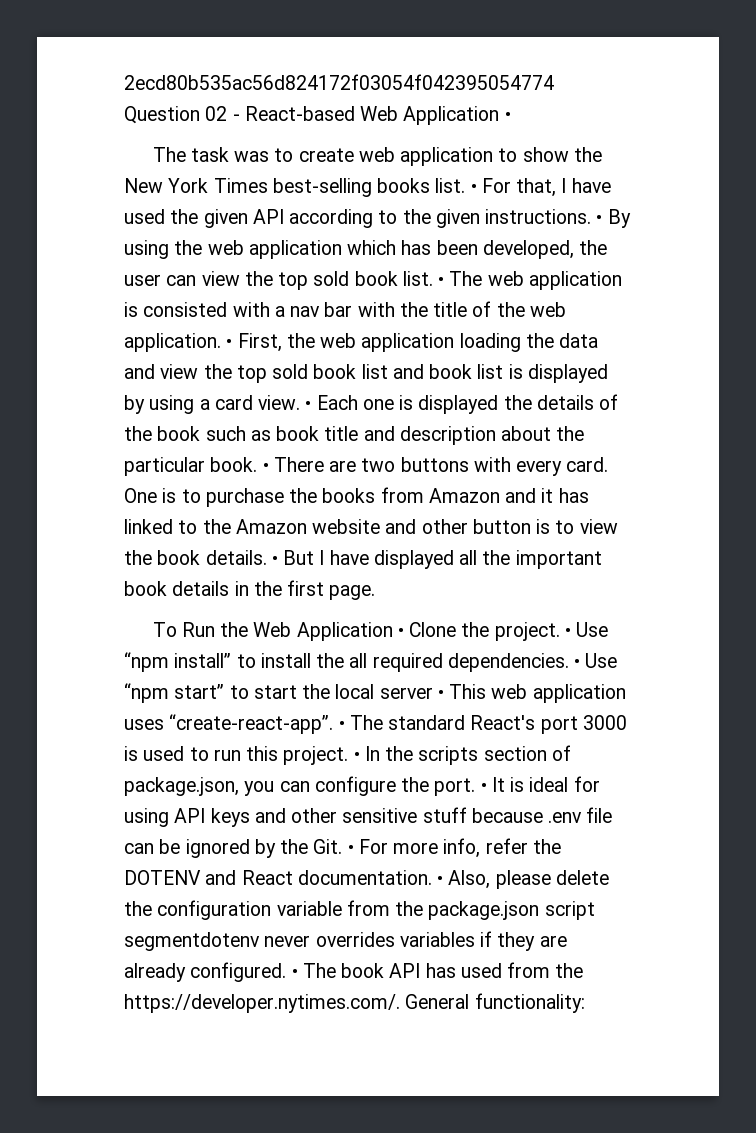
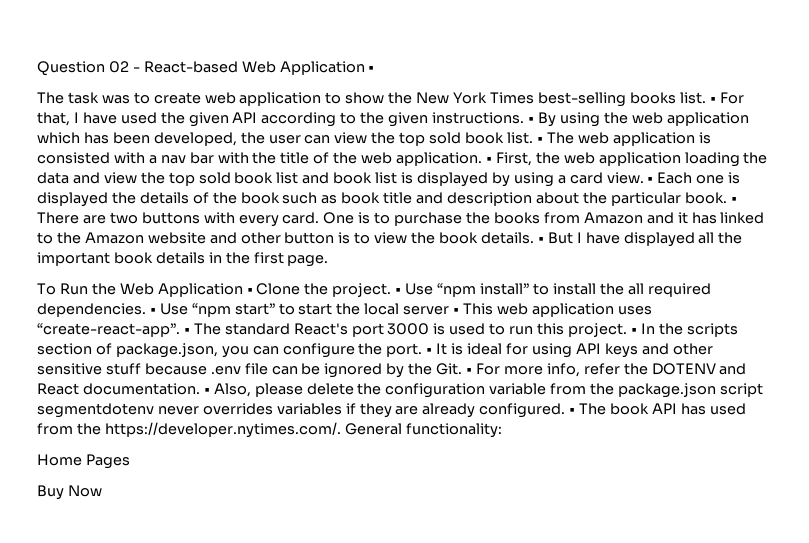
[124,74,554,90] 2ecd80b535ac56d824172f03054f042395054774 -> (37, 68) none
(585, 1003) none -> [37,454,130,469] [37,485,102,500] // Home Pages // Buy Now

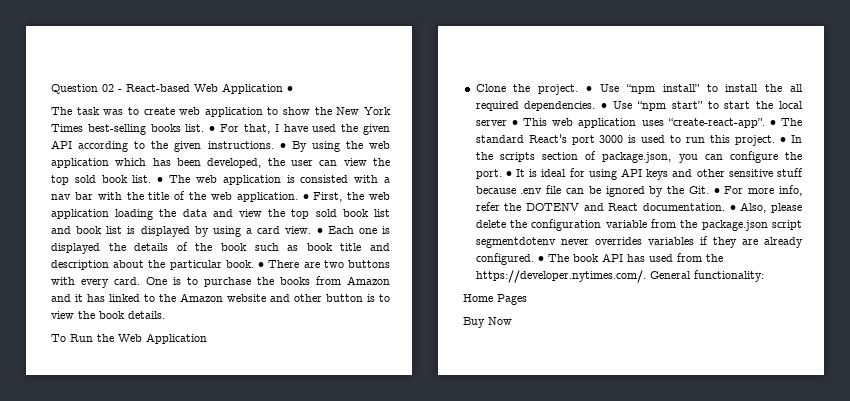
[537,232,743,247] [37,252,329,267] • But I have displayed all the important book details in the first page. -> (165, 315) none
[246,288,253,294] • -> (207, 338) //

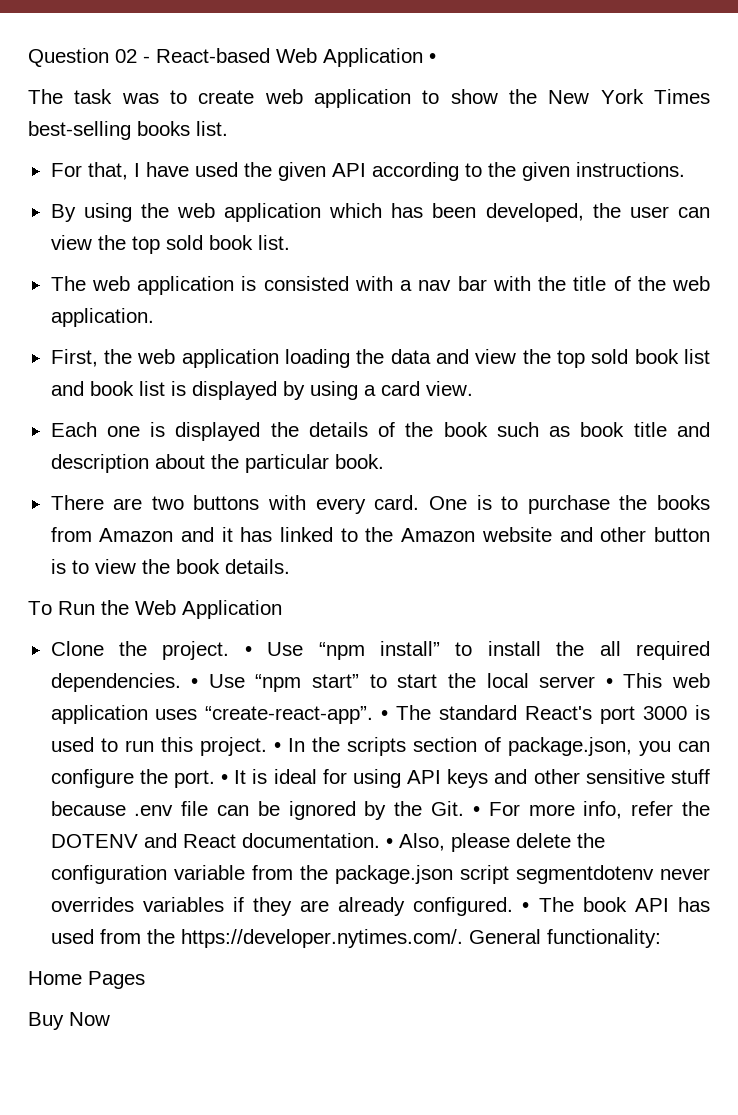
[209,126,216,132] • -> (228, 128) //
[279,143,286,149] • -> (685, 169) //
[157,177,164,183] • -> (290, 242) //
[302,194,309,200] • -> (154, 317) //
[316,228,323,234] • -> (473, 388) //
[258,262,265,268] • -> (384, 461) //

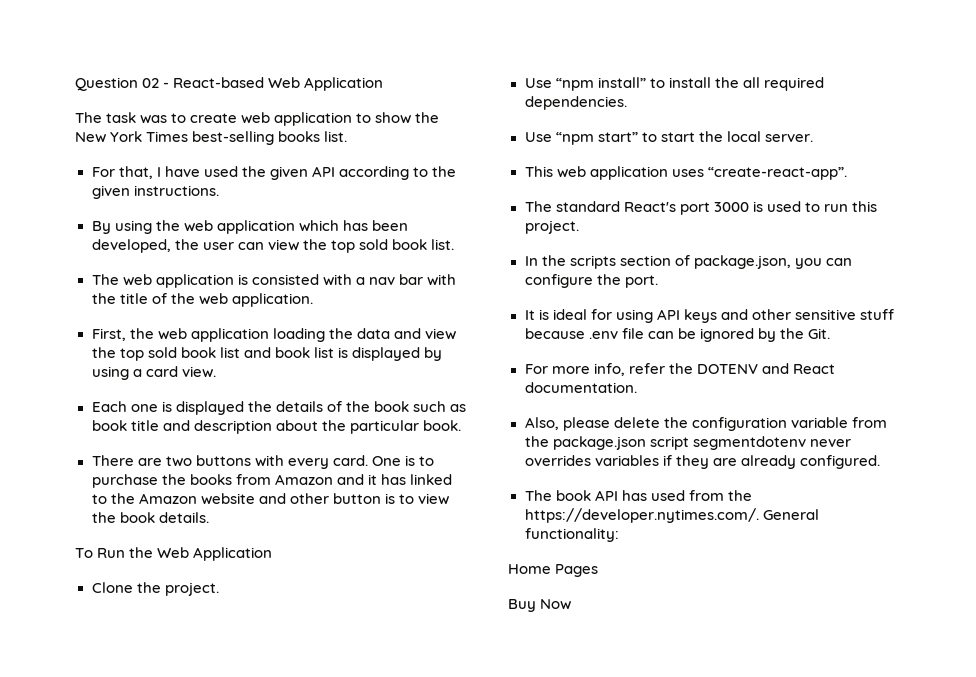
[429,53,436,63] • -> (384, 84) none
[244,646,252,656] • -> (219, 589) //
[191,678,199,688] • -> (627, 103) //
[539,676,613,688] server • -> [764,134,813,142] server. //
[381,710,389,720] • -> (847, 173) //
[273,742,281,752] • -> (579, 227) //
[221,774,229,784] • -> (658, 281) //
[472,806,480,816] • -> (830, 333) //
[385,838,393,848] • -> (637, 387) //
[522,902,530,912] • -> (880, 462) //

